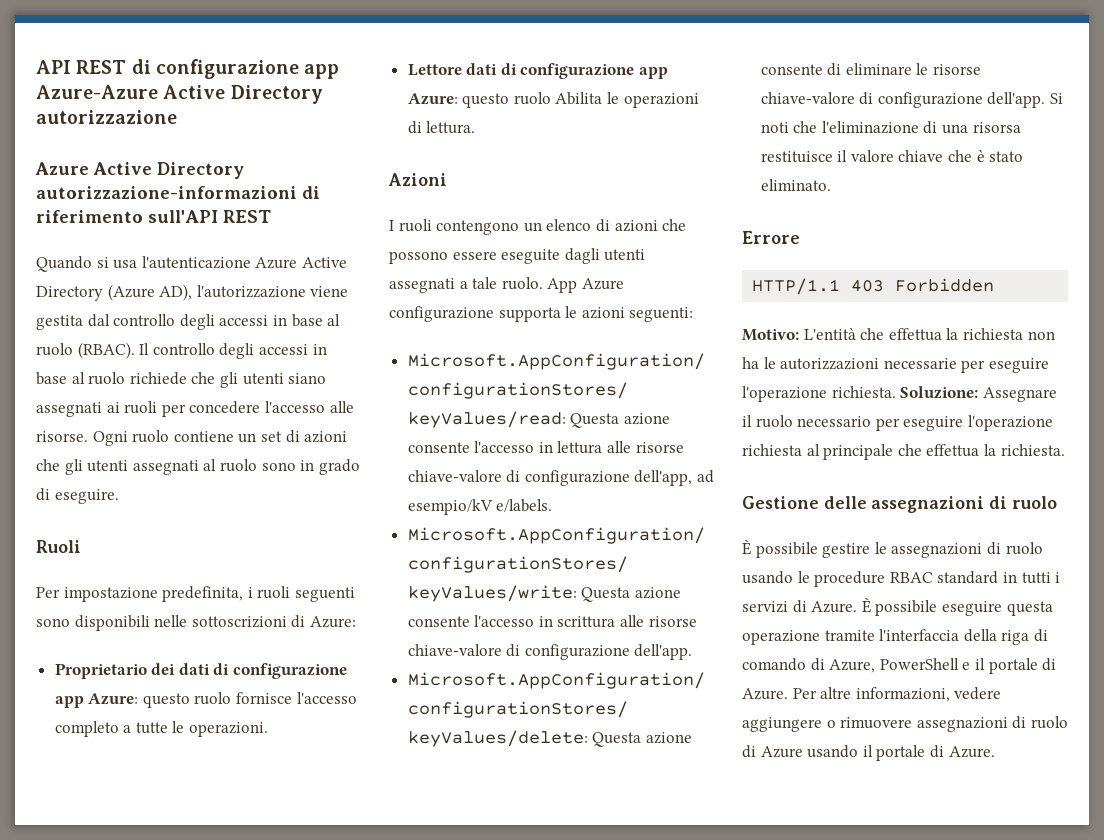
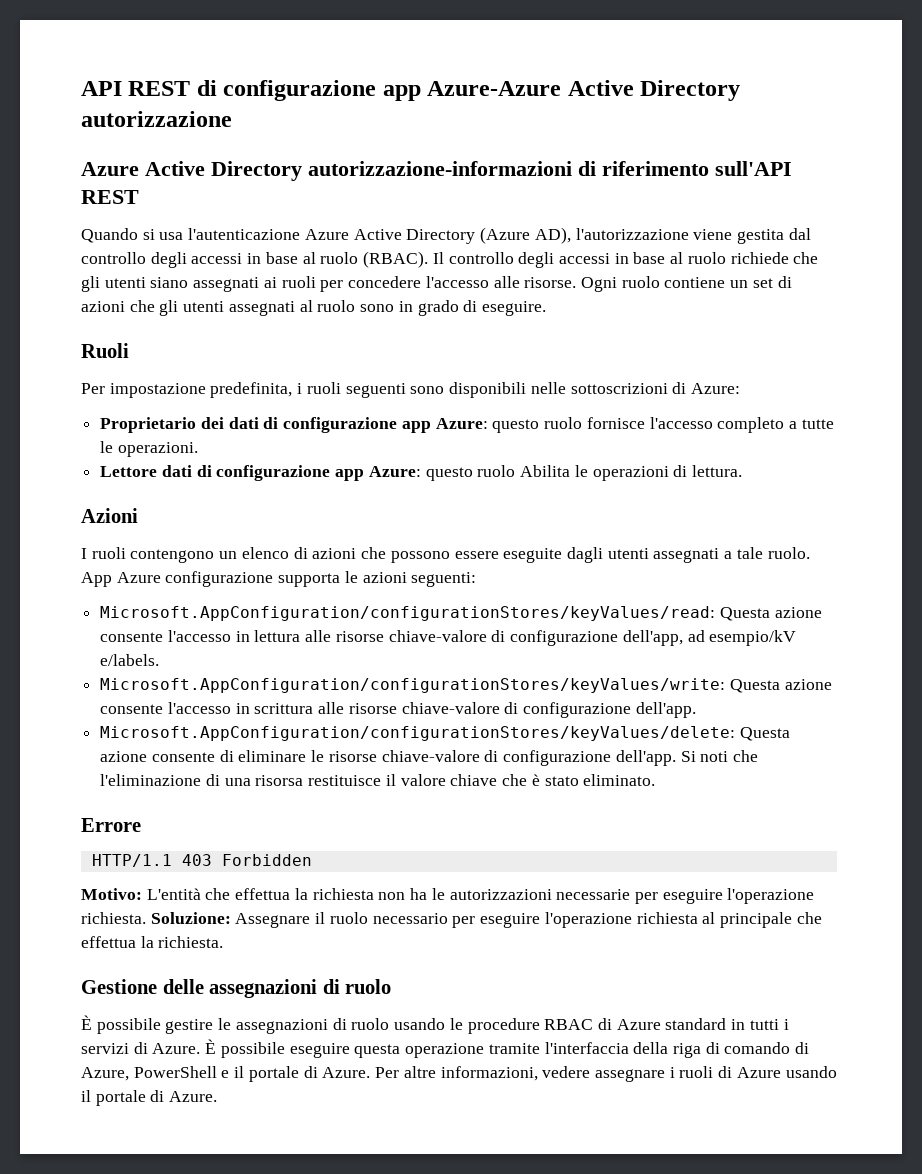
(933, 577) none -> [597,1018,661,1030] di Azure
[742,716,1068,732] aggiungere o rimuovere assegnazioni di ruolo -> [594,1066,714,1082] assegnare i ruoli

